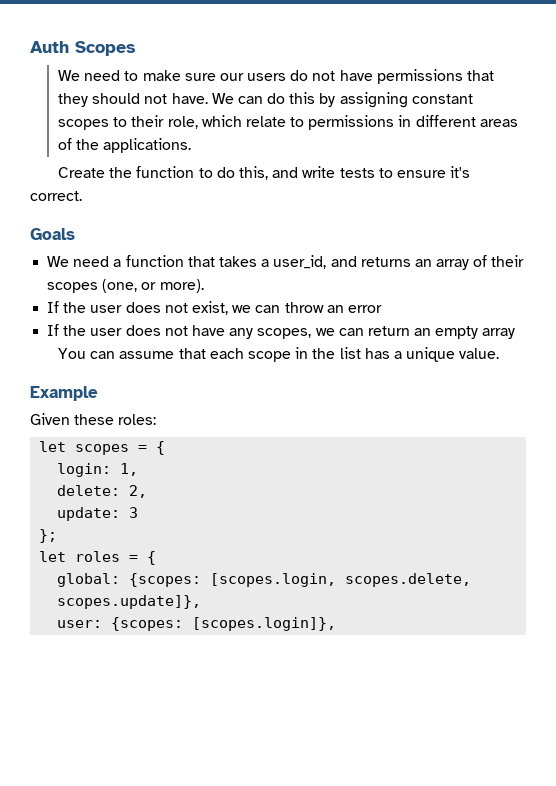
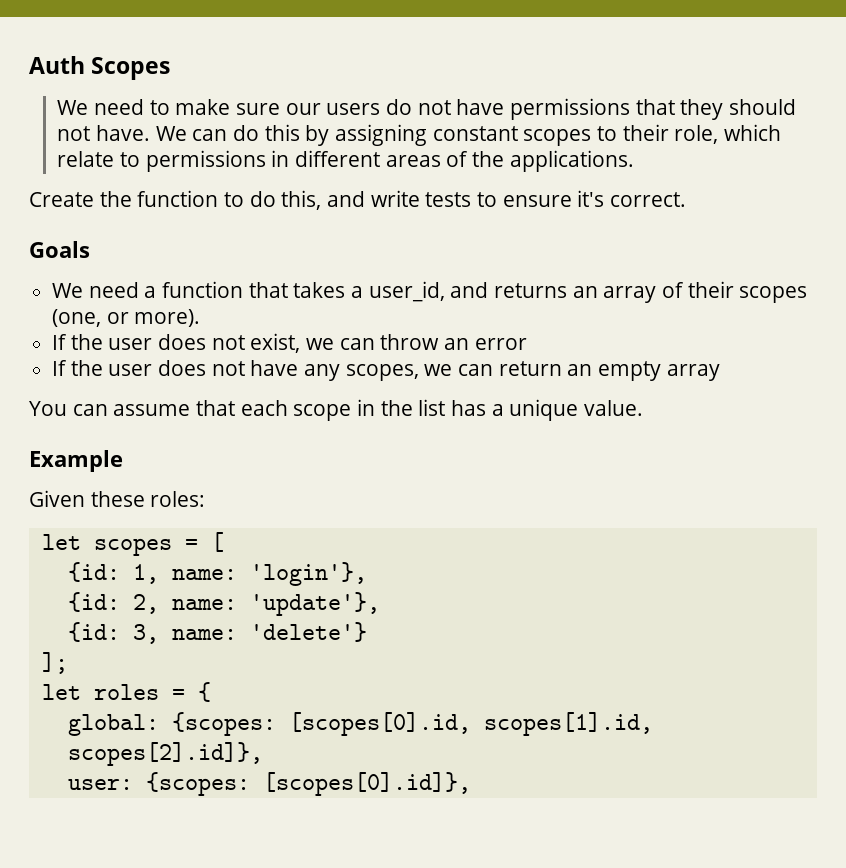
[156,441,166,455] [57,463,112,477] { // login: -> [210,532,224,552] [67,562,120,582] [ // {id:
[57,485,148,498] [57,507,139,521] [39,529,58,543] // delete: 2, // update: 3 // }; -> [171,562,367,586] [67,592,380,616] [67,622,367,644] [41,652,68,674] name: 'login'}, // {id: 2, name: 'update'}, // {id: 3, name: 'delete'} // ];
[210,573,472,587] [57,595,202,609] [scopes.login, scopes.delete, scopes.update]}, -> [288,712,653,736] [67,742,263,766] [scopes[0].id, scopes[1].id, scopes[2].id]},
[192,617,337,631] [scopes.login]}, -> [262,772,471,796] [scopes[0].id]},

